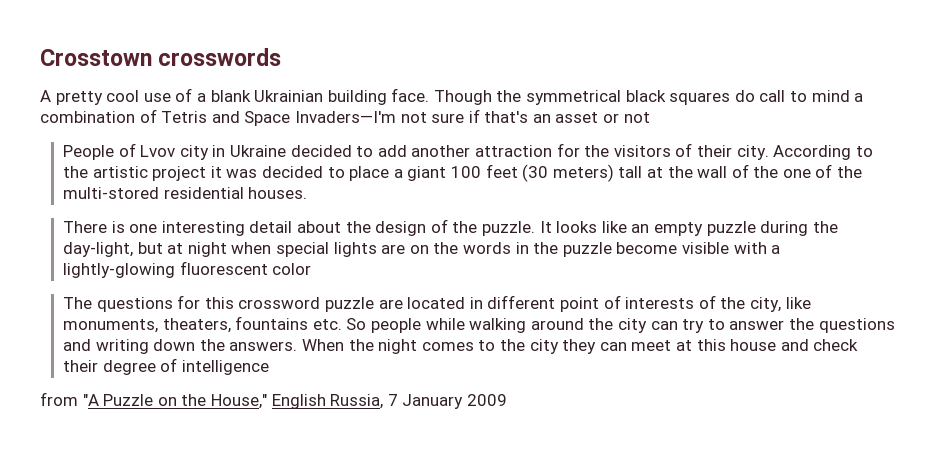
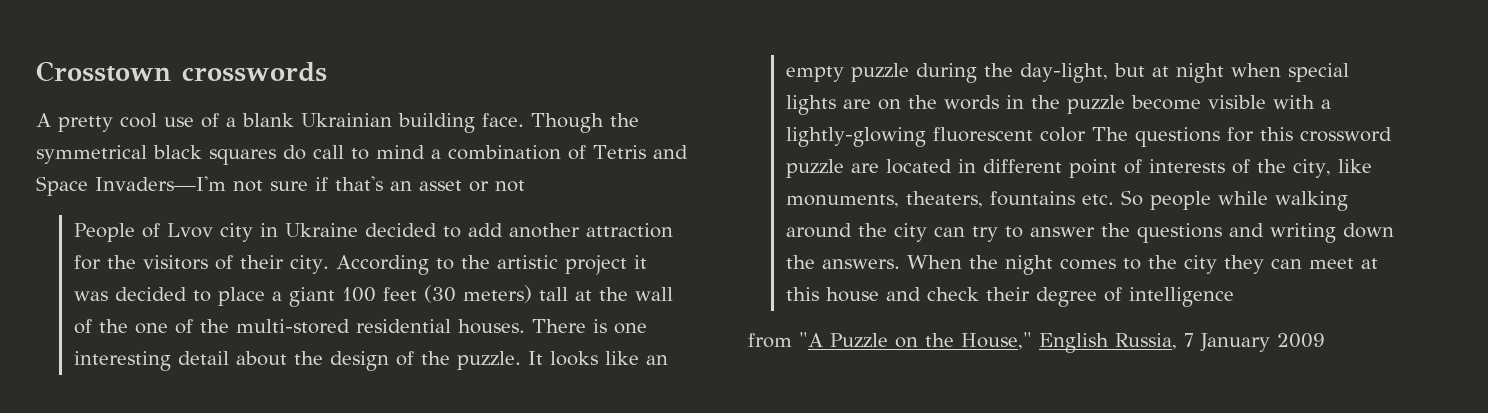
(308, 193) // -> (525, 326) none
(312, 269) // -> (1086, 134) none

